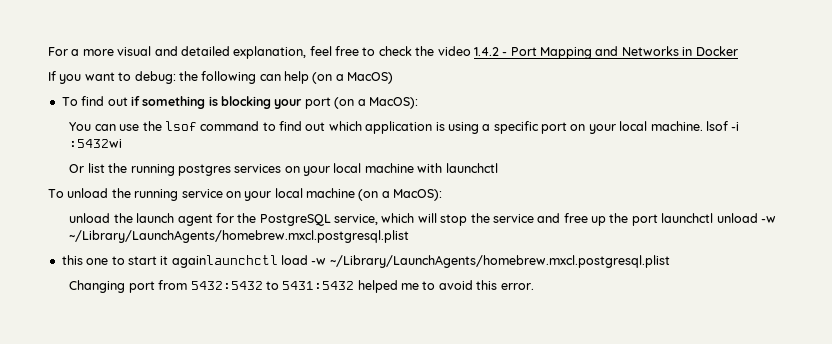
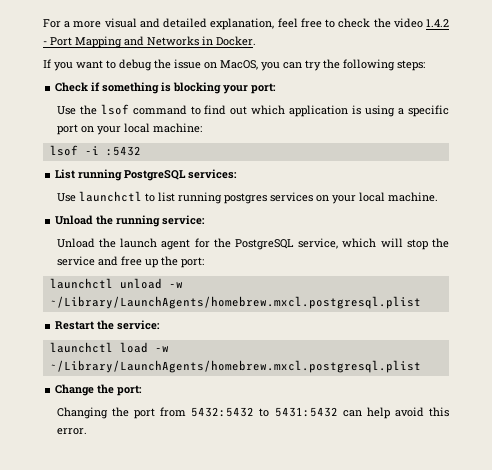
[695,46,738,56] Docker -> [216,36,256,46] Docker.
[134,71,394,84] [61,96,128,106] debug: the following can help (on a MacOS) // To find out -> [119,59,425,71] [55,82,89,92] debug the issue on MacOS, you can try the following steps: // Check
[304,97,418,109] [69,122,140,131] port (on a MacOS): // You can use -> [251,83,277,94] [56,106,76,115] port: // Use
[650,121,703,131] machine. -> [152,123,202,133] machine: //
[69,139,123,148] [69,163,128,173] :5432wi // Or list the -> [105,146,141,156] [55,169,238,181] [56,191,175,202] :5432 // List running PostgreSQL services: // Use launchctl to list
[364,163,498,173] [48,188,443,201] [69,213,111,223] machine with launchctl // To unload the running service on your local machine (on a MacOS): // unload -> [387,192,438,202] [55,215,206,227] [56,238,95,248] machine. // Unload the running service: // Unload
[631,214,658,226] port -> [180,257,204,268] port: //
[61,255,278,268] this one to start it againlaunchctl -> [55,320,161,330] [49,342,113,353] Restart the service: // launchctl
(670, 261) none -> [55,384,143,396] // Change the port:
(126, 286) none -> [111,407,129,417] the
[357,280,436,293] helped me to -> [342,407,390,419] can help

